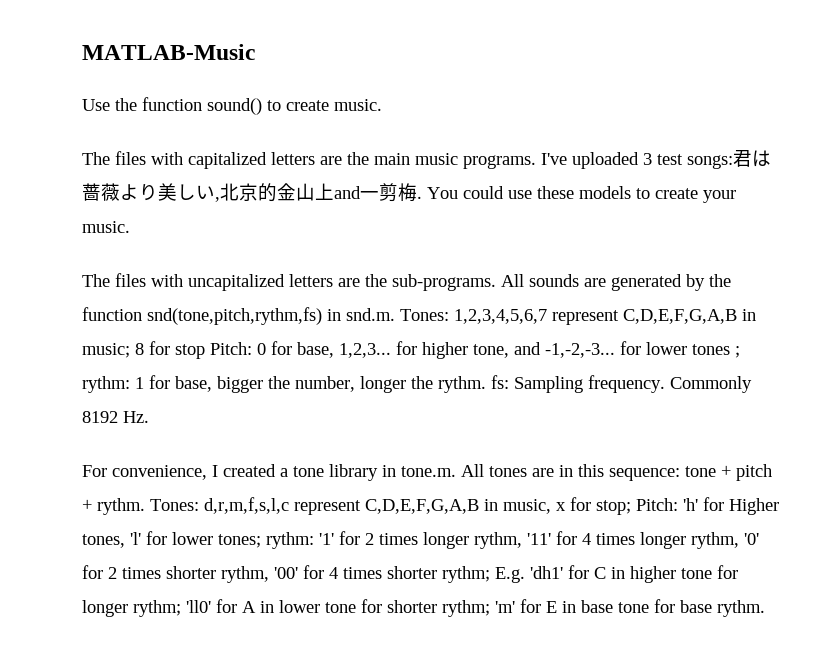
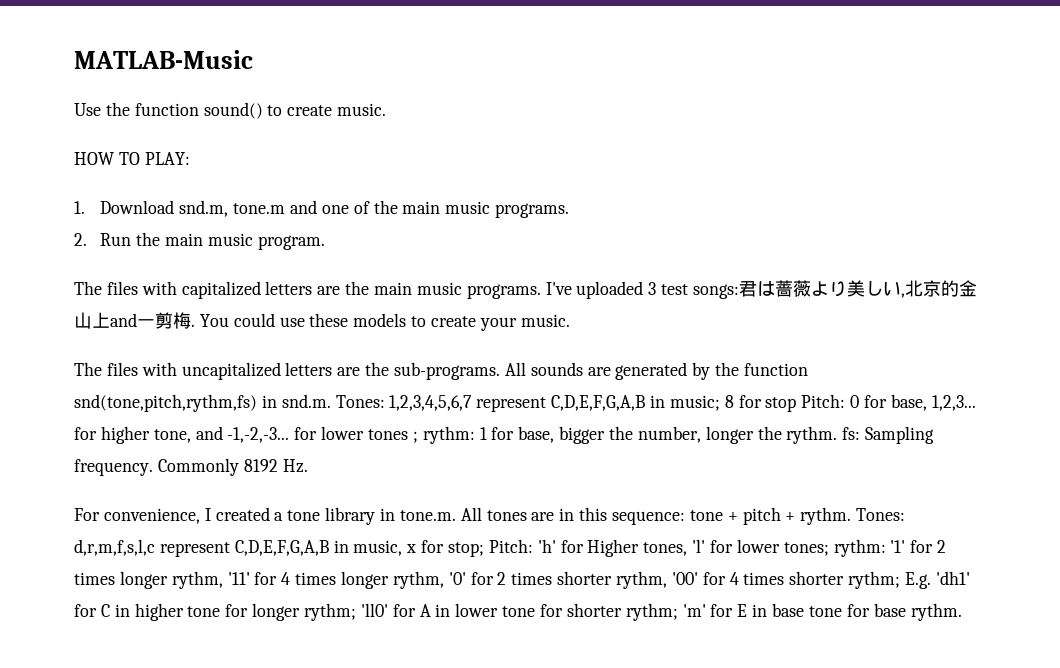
(382, 105) none -> [74,152,190,165] [74,200,570,218] [74,232,325,250] // HOW TO PLAY: // 1. Download snd.m, tone.m and one of the main music programs. // 2. Run the main music program.

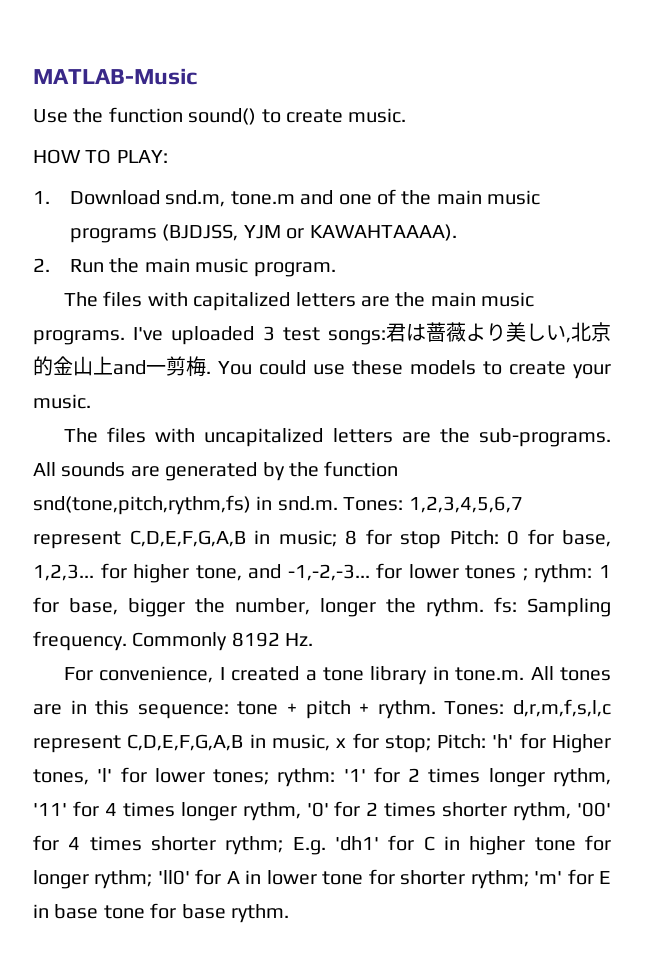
[495,203,570,218] programs. -> [69,224,457,243] programs (BJDJSS, YJM or KAWAHTAAAA).

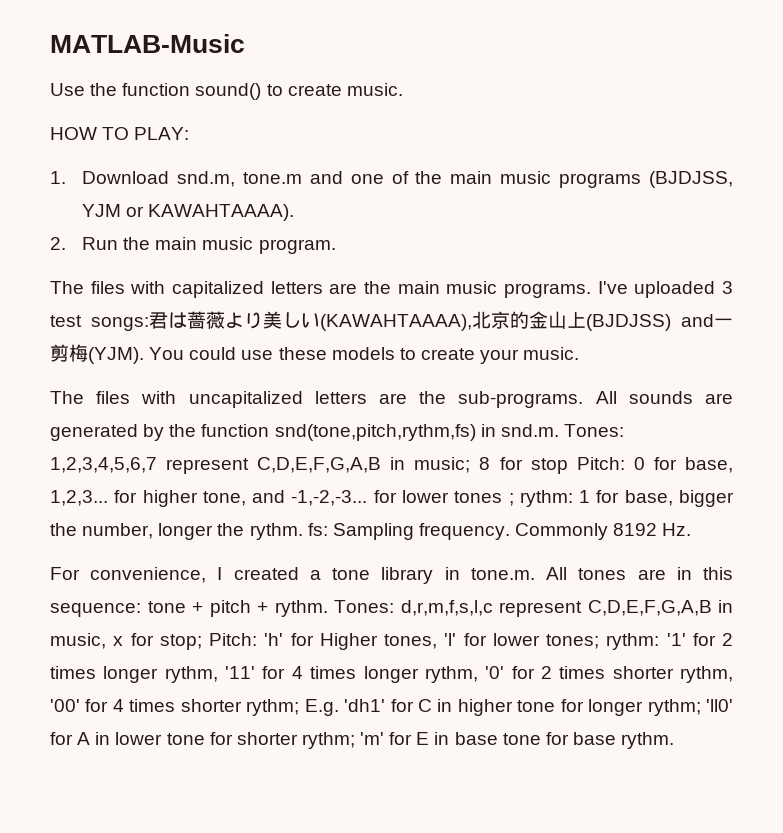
[566,337,571,343] , -> [320,314,472,331] (KAWAHTAAAA),
(113, 365) none -> [586,314,671,331] (BJDJSS)
[206,371,211,374] . -> [88,347,144,364] (YJM).

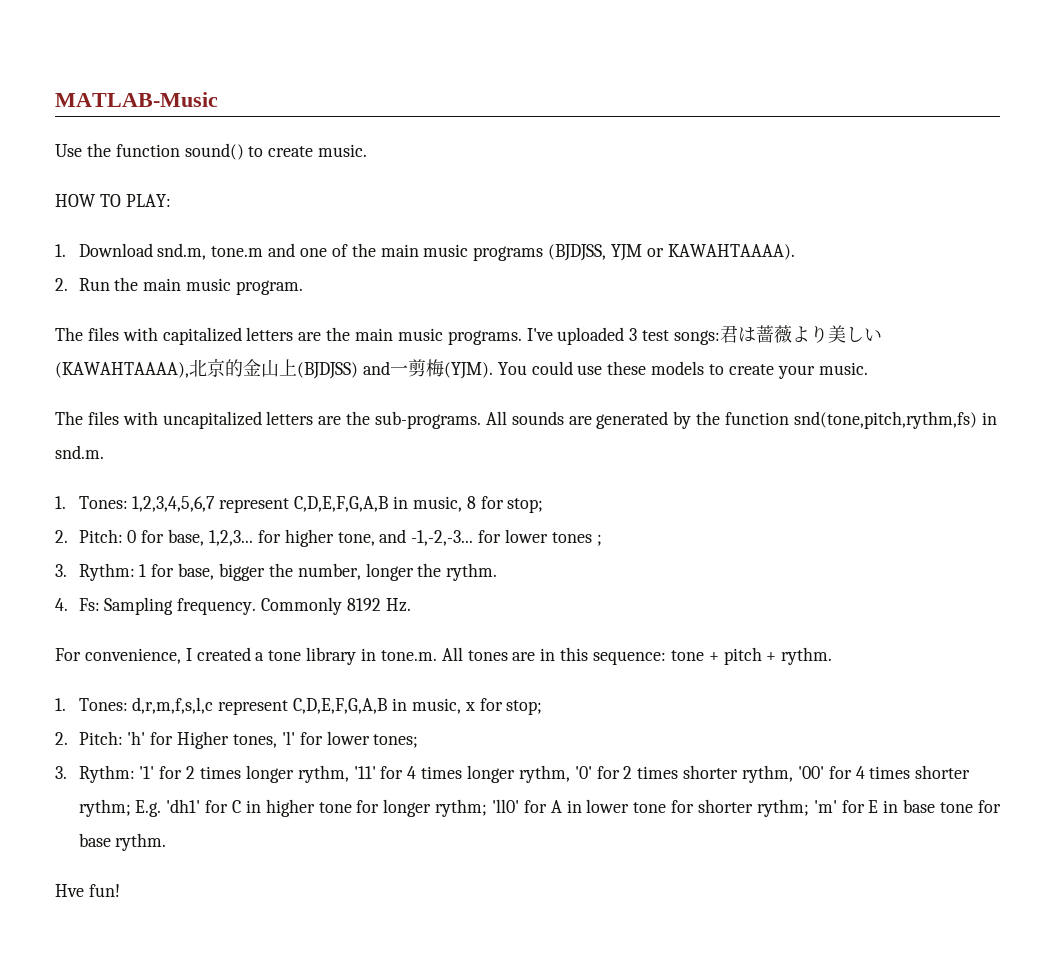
(559, 430) none -> [55,496,66,509] // 1.
[414,457,471,473] music; -> [412,496,462,512] music,
[530,458,568,474] stop -> [507,498,544,513] [55,530,68,543] stop; // 2.
[519,490,573,507] rythm: -> [55,563,135,581] // 3. Rythm:
[307,523,328,536] fs: -> [55,598,100,611] // 4. Fs:
(328, 608) none -> [55,698,66,711] // 1.
(202, 642) none -> [55,732,68,745] // 2.
[606,633,660,650] rythm: -> [55,765,135,783] // 3. Rythm:
(675, 740) none -> [55,884,120,897] // Hve fun!

